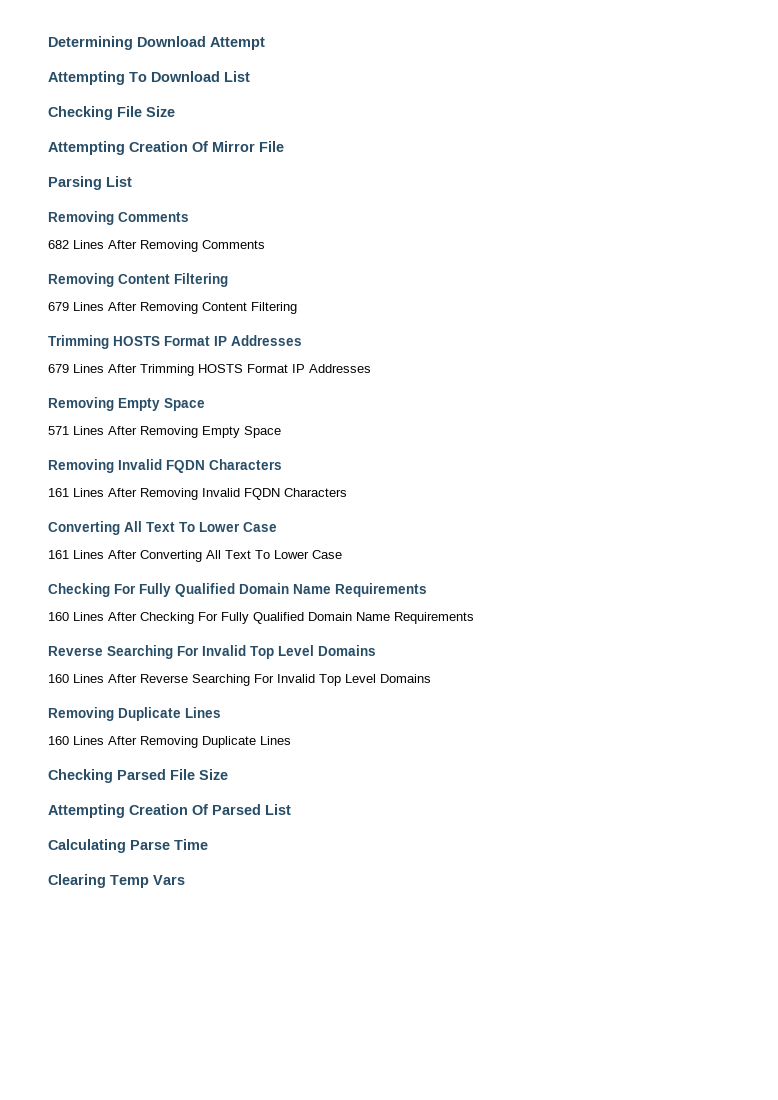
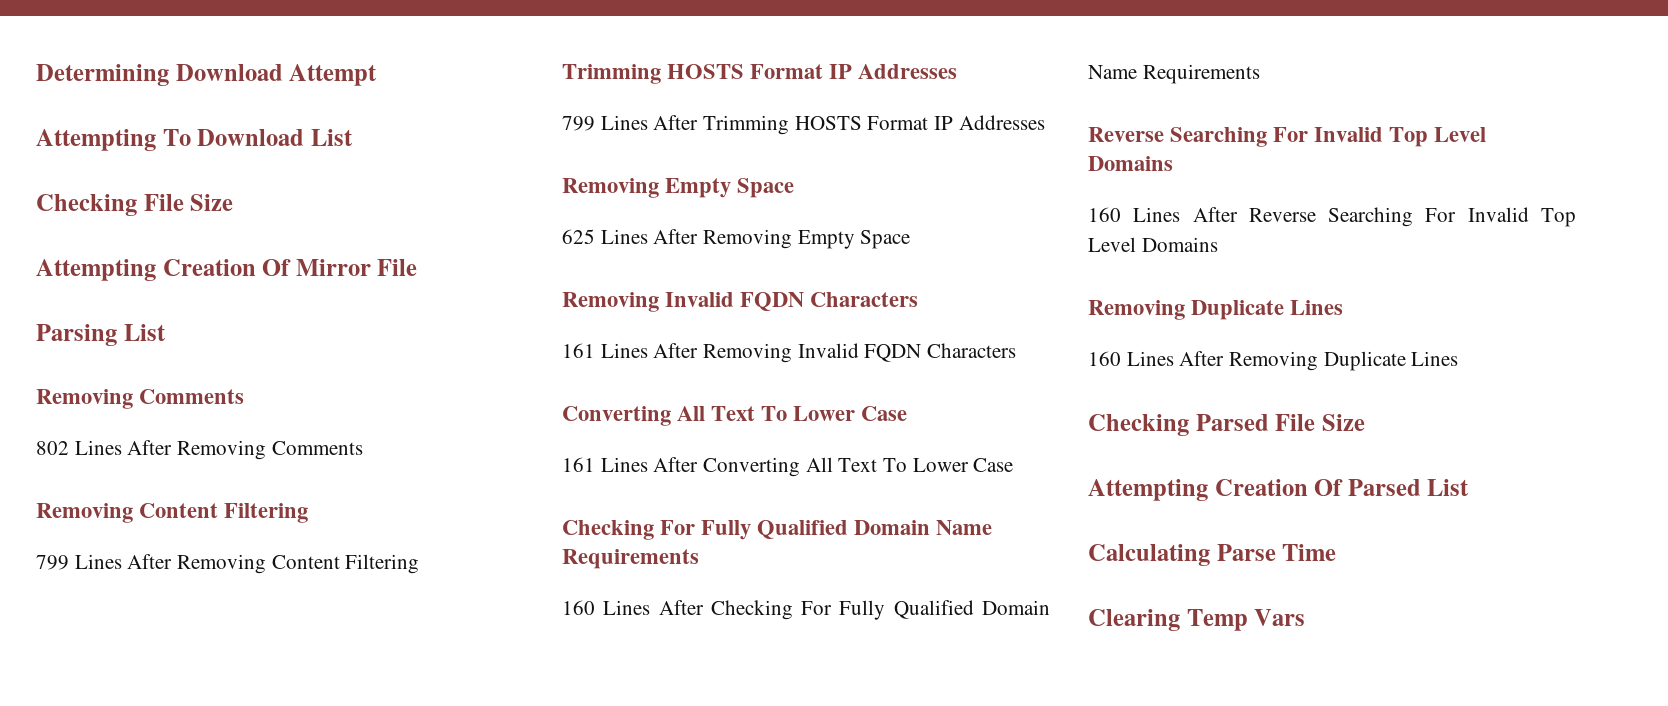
[48,240,69,249] 682 -> [36,441,69,455] 802
[48,302,69,311] 679 -> [36,555,69,570] 799
[48,364,69,373] 679 -> [562,116,595,131] 799
[48,426,69,435] 571 -> [562,229,595,244] 625

